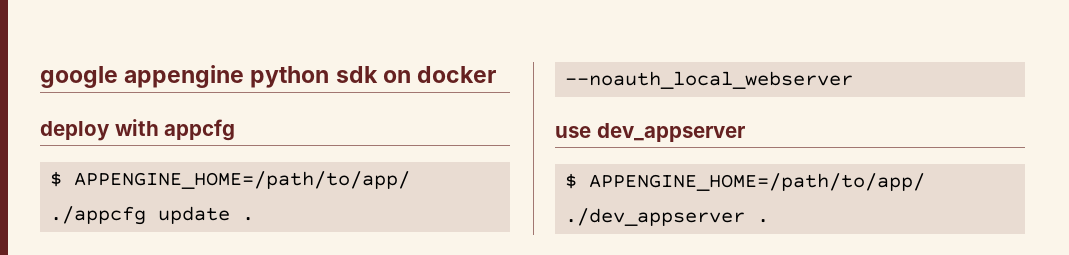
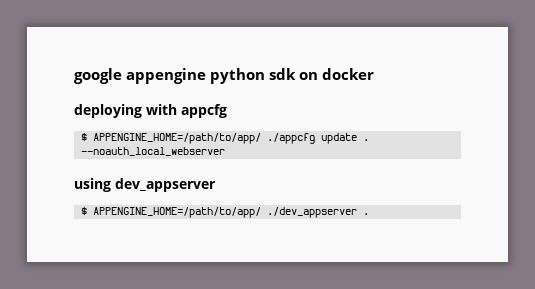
[40,121,110,141] deploy -> [74,104,142,118] deploying
[555,126,591,138] use -> [74,178,111,192] using

